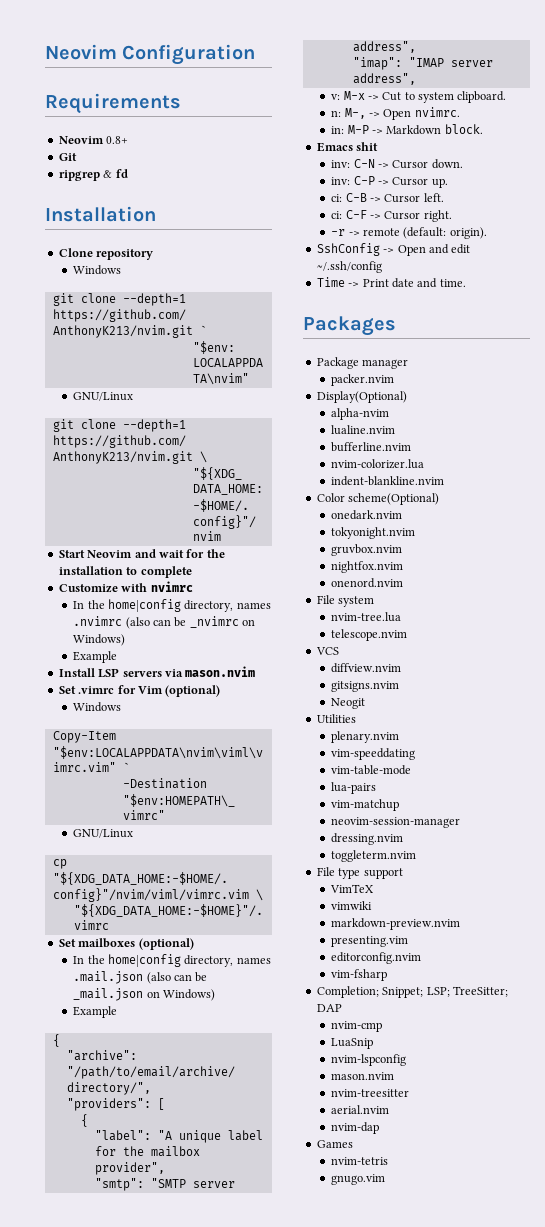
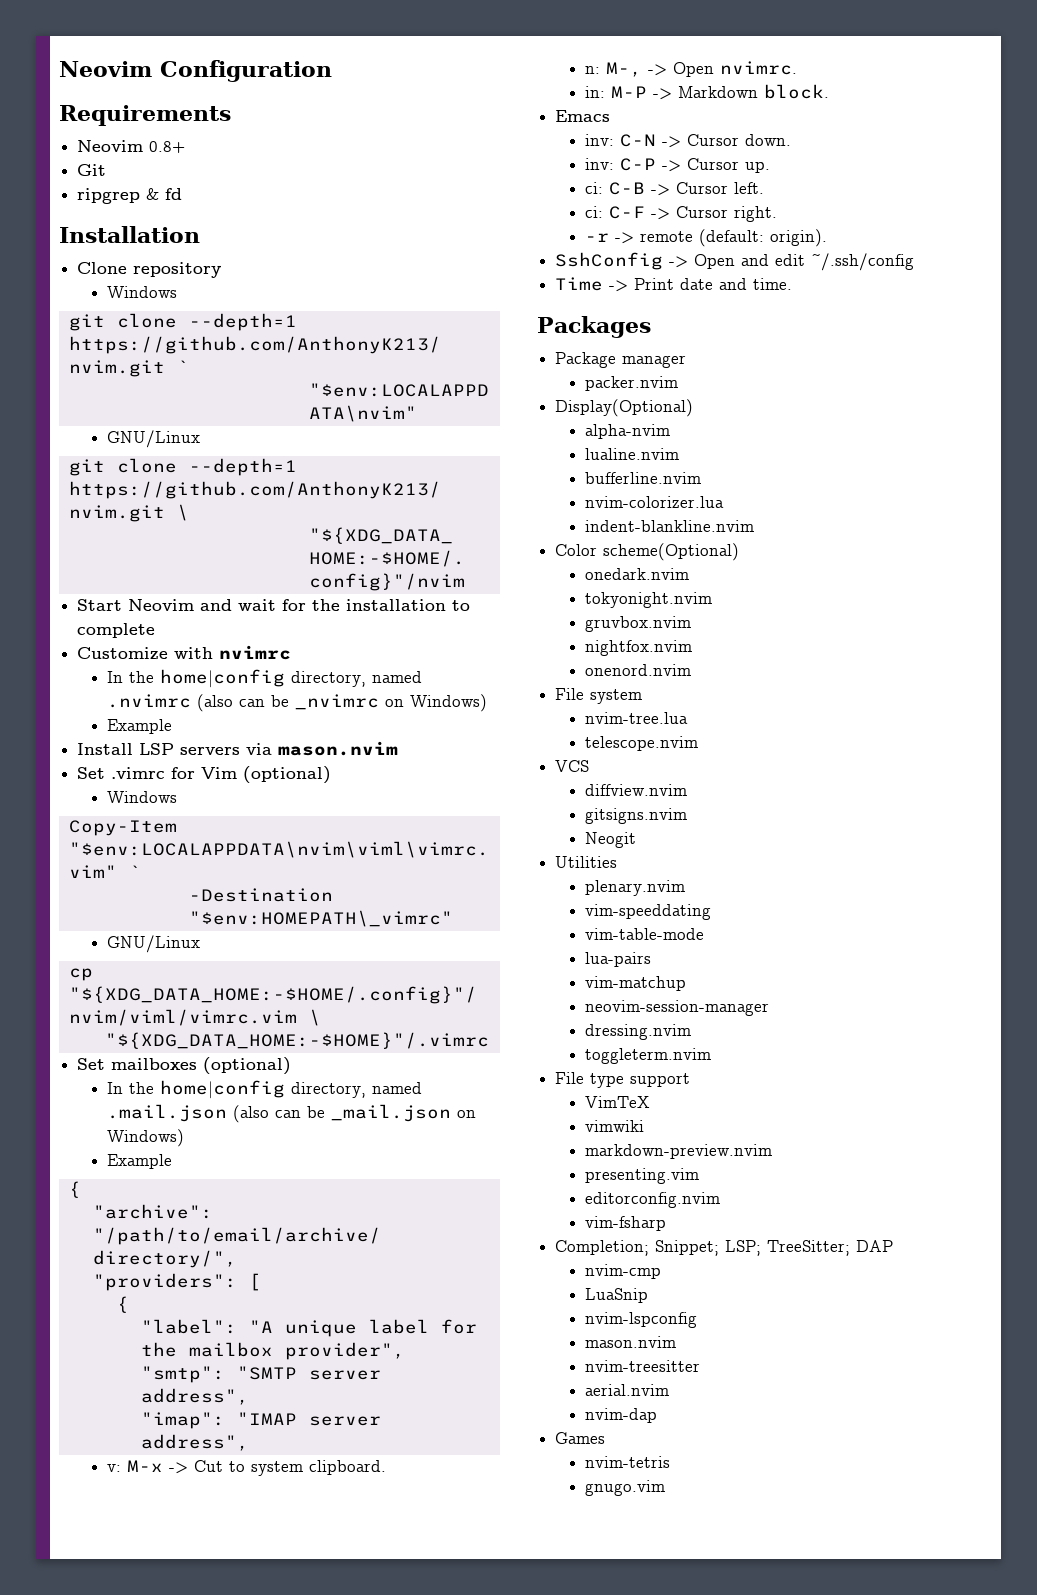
[236,602,271,609] names -> [371,671,422,683] named
[236,957,271,964] names -> [371,1082,422,1094] named
[356,142,379,151] shit -> (611, 116) none

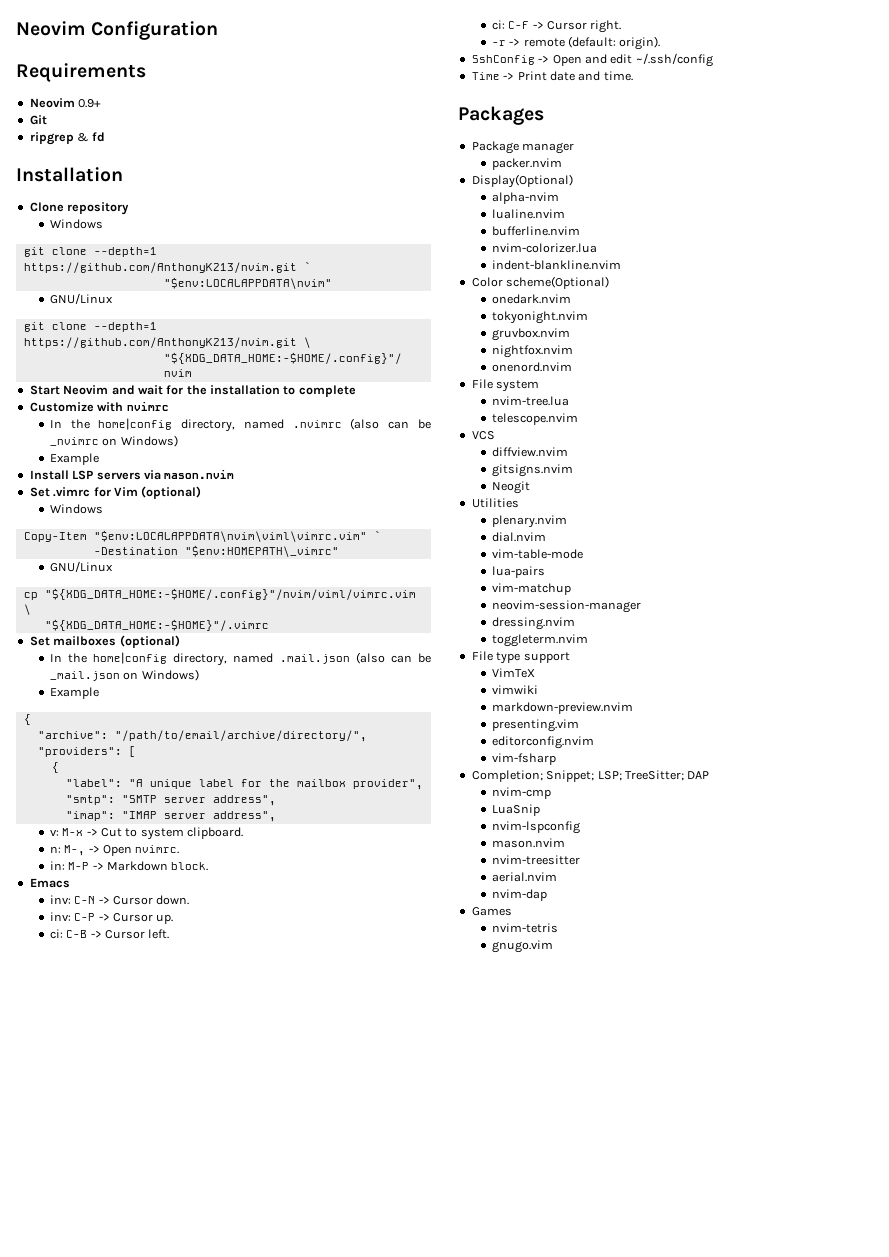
[149,141,186,153] 0.8+ -> [78,99,102,108] 0.9+
[584,904,711,920] vim-speeddating -> [491,532,546,542] dial.nvim

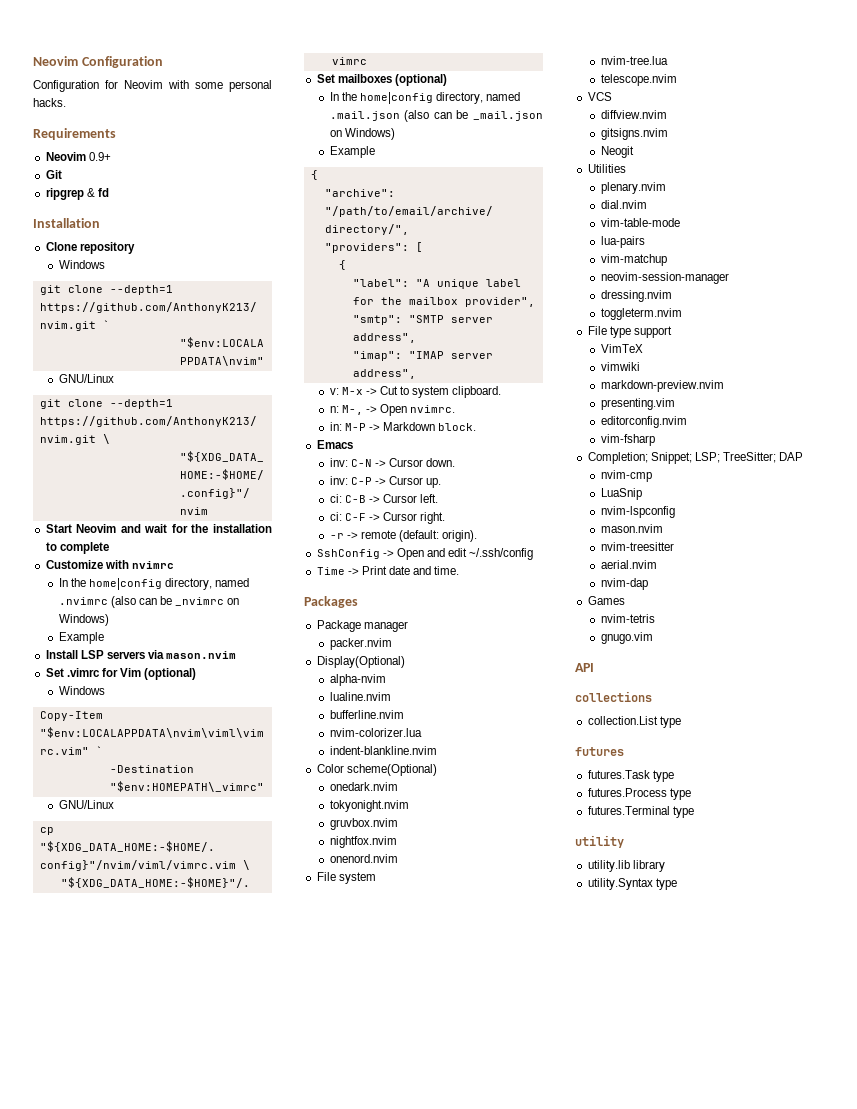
(219, 30) none -> [33,80,272,92] [33,98,66,107] // Configuration for Neovim with some personal hacks.
(553, 946) none -> [575,663,594,672] [575,691,652,702] [587,716,681,728] [575,747,624,756] [587,770,674,782] [587,788,691,800] [587,806,694,818] [575,835,624,848] [587,860,665,872] [587,878,677,890] // API // collections // collection.List type // futures // futures.Task type // futures.Process type // futures.Terminal type // utility // utility.lib library // utility.Syntax type

